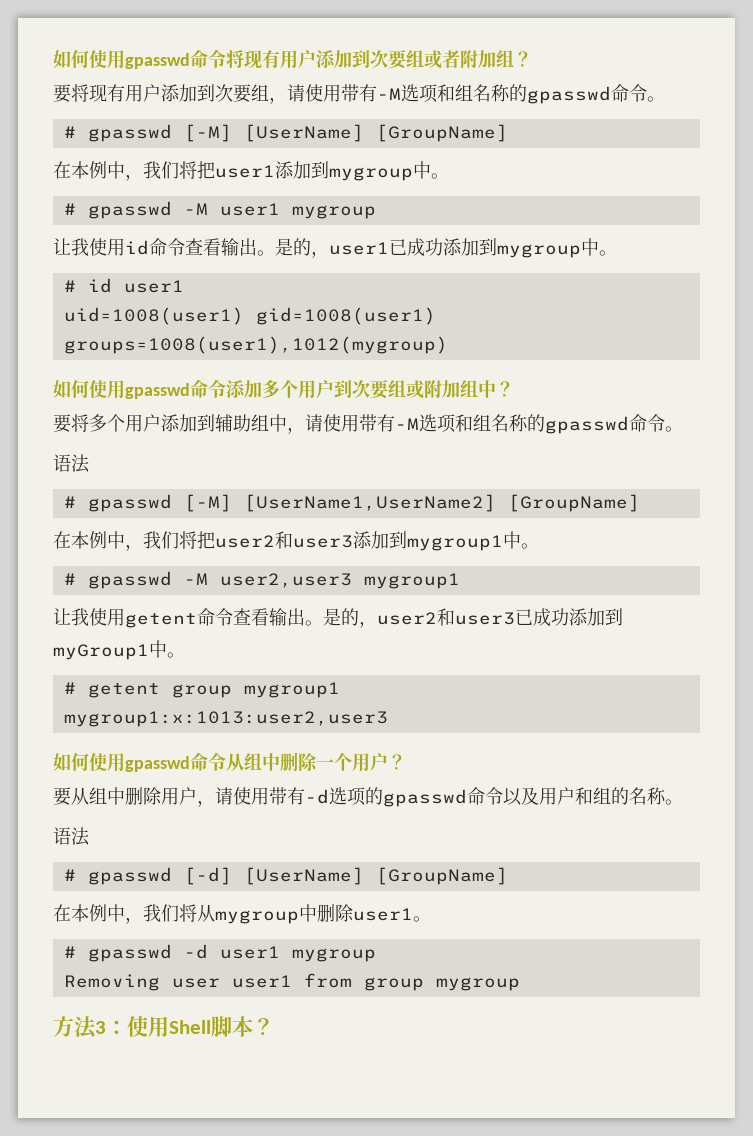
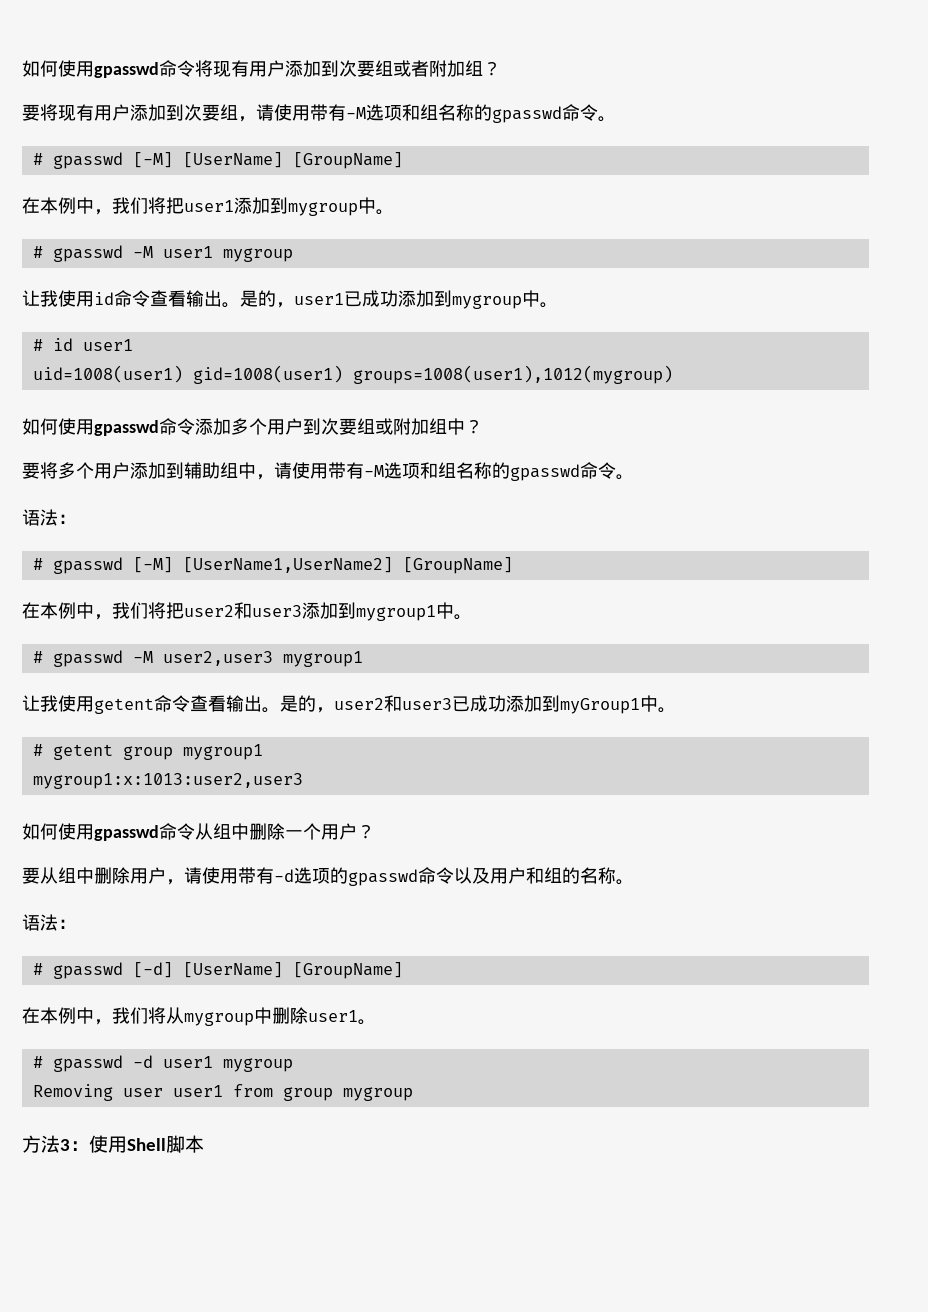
(90, 463) none -> [58,514,76,524] ：
(90, 836) none -> [58,919,76,929] ：
[253,1018,274,1036] ？ -> (204, 1144) none

